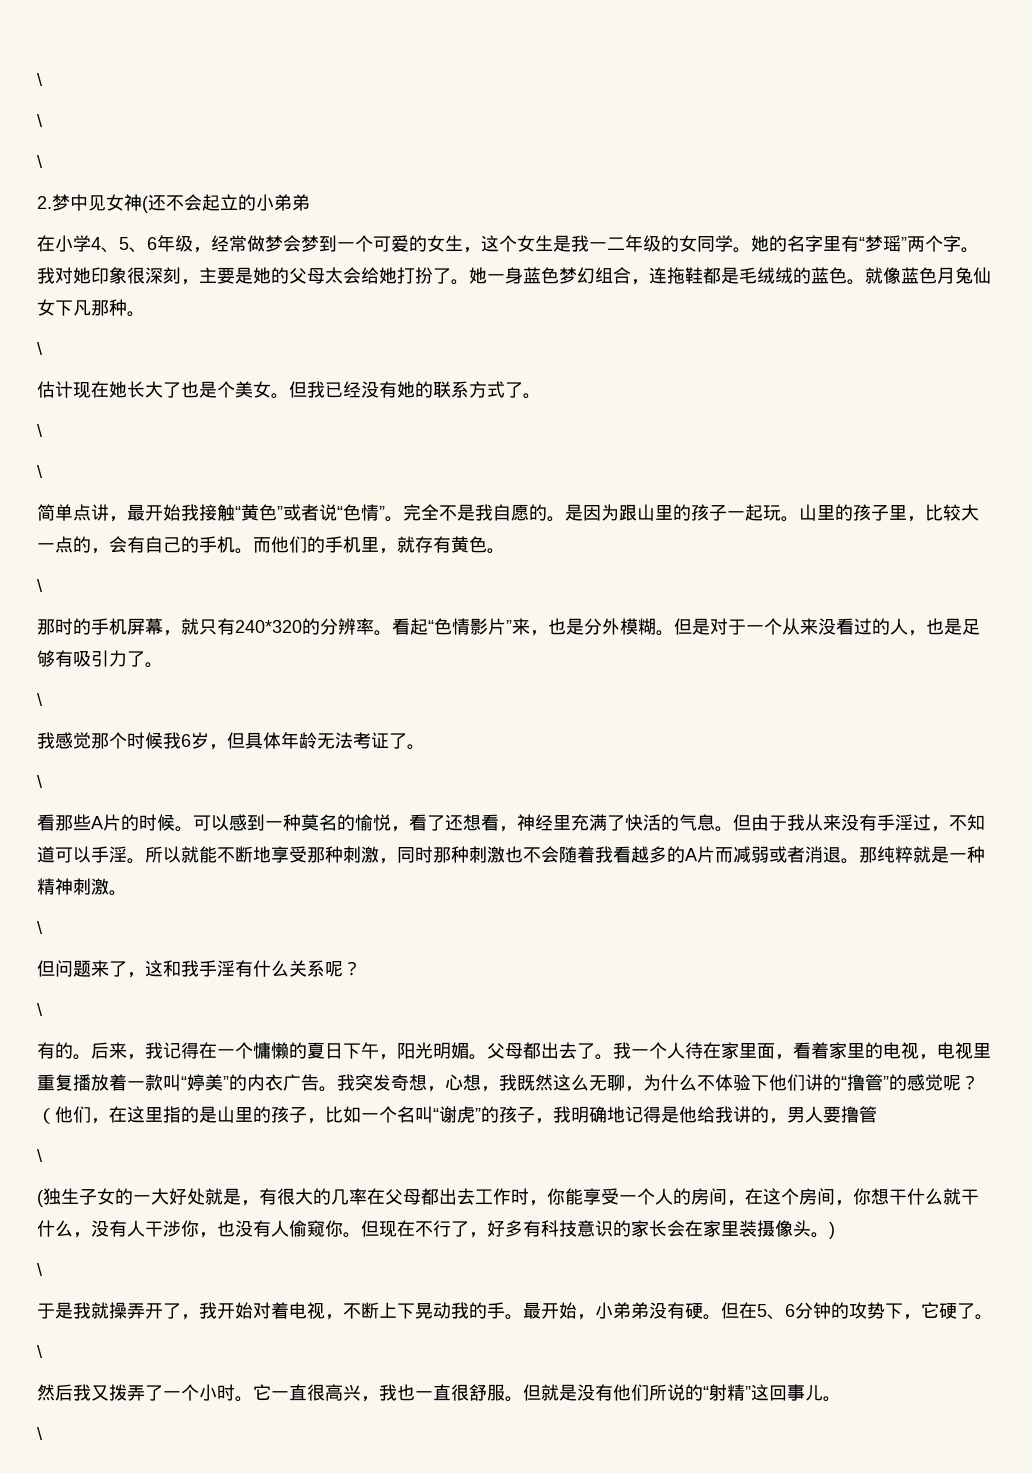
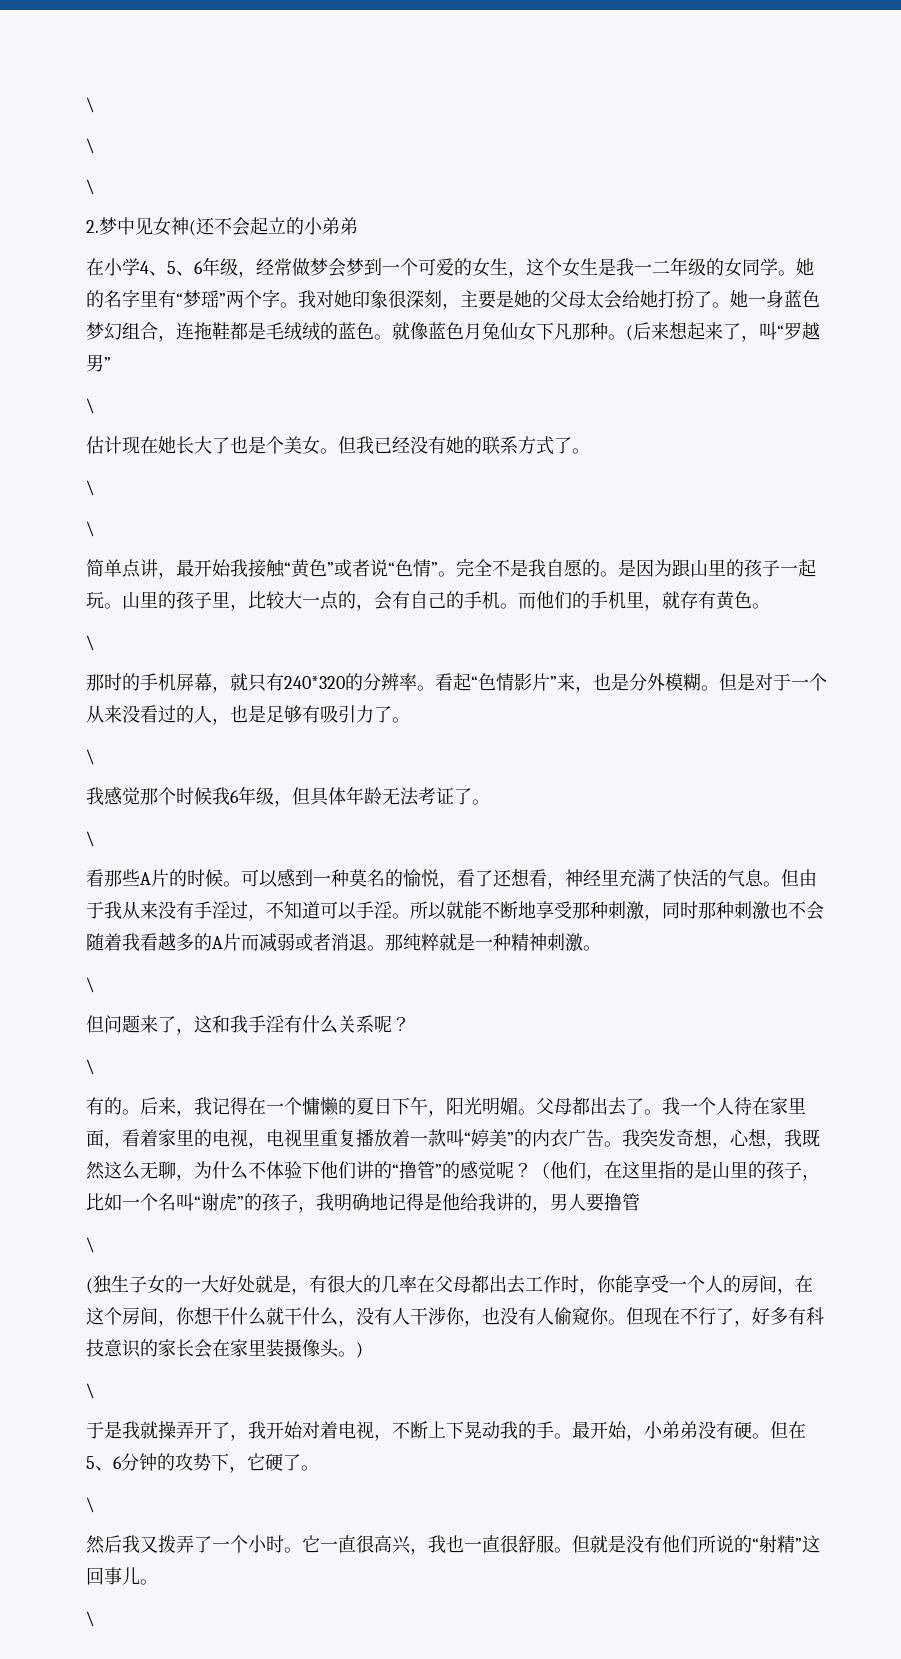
(145, 314) none -> [626,321,820,342] [86,354,111,372] (后来想起来了，叫“罗越男”
[191,732,209,749] 岁 -> [238,786,274,805] 年级

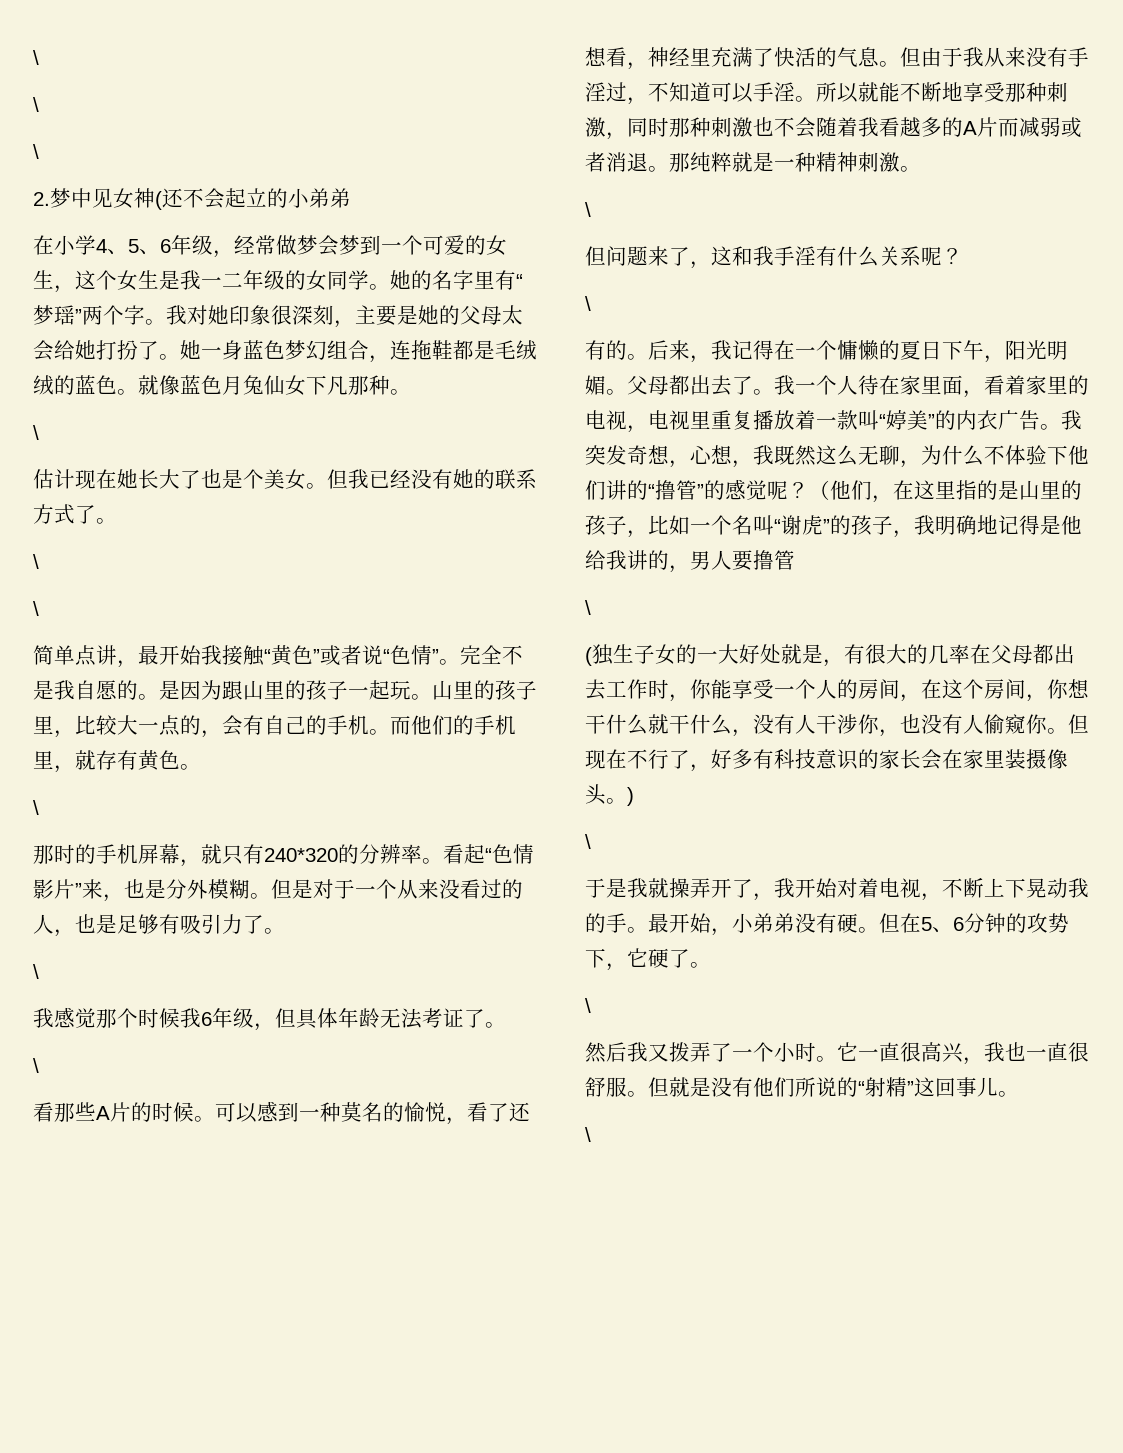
[626,321,820,342] [86,354,111,372] (后来想起来了，叫“罗越男” -> (411, 392) none

